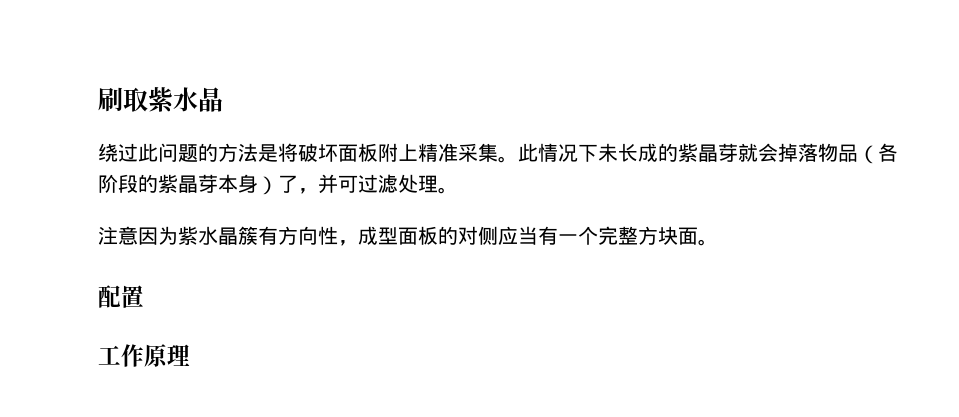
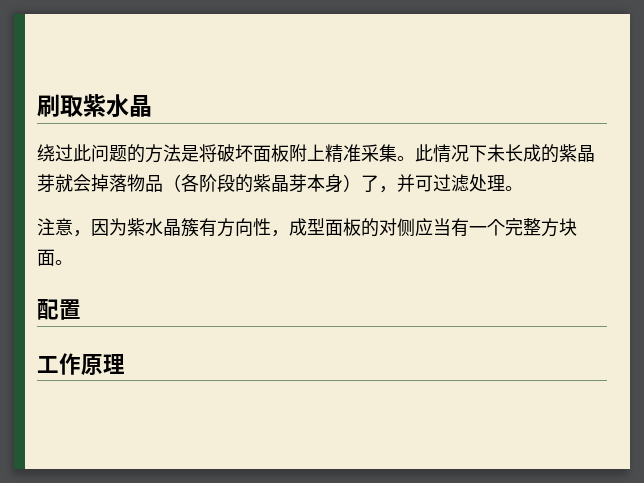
(138, 235) none -> [73,230,91,237] ，

